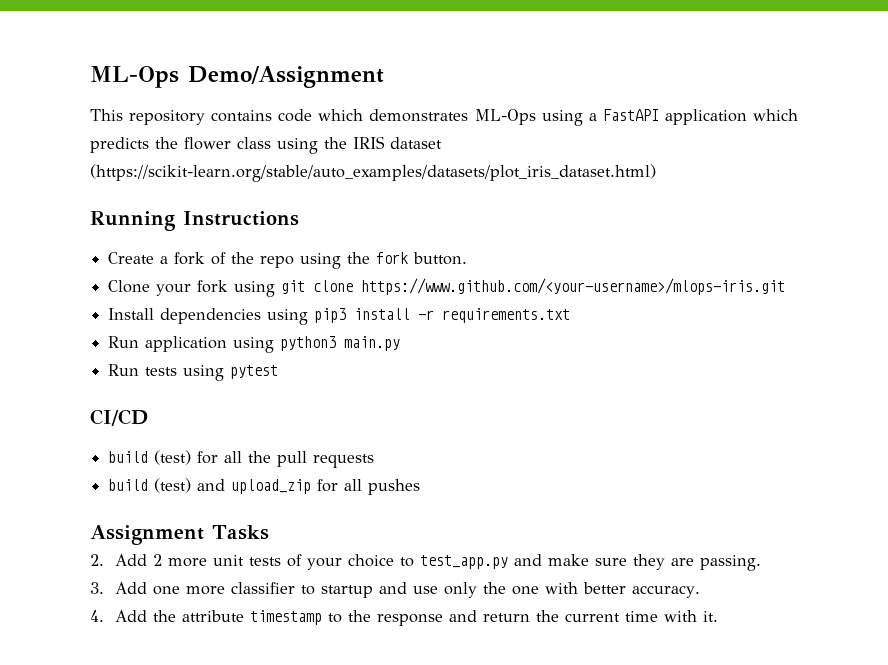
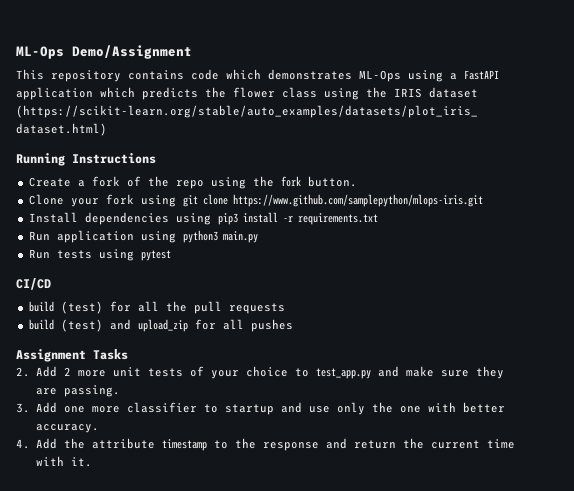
[361,278,786,295] https://www.github.com/<your-username>/mlops-iris.git -> [232,194,483,207] https://www.github.com/samplepython/mlops-iris.git

